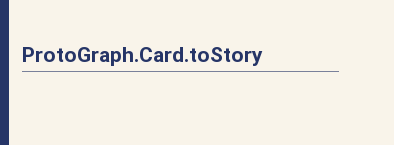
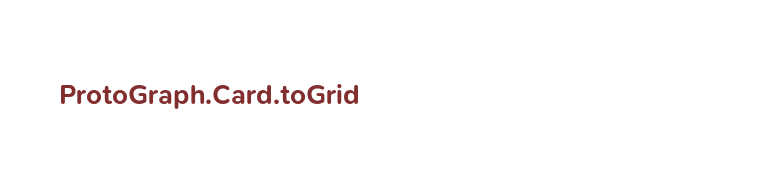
[22,47,263,66] ProtoGraph.Card.toStory -> [59,84,360,109] ProtoGraph.Card.toGrid

